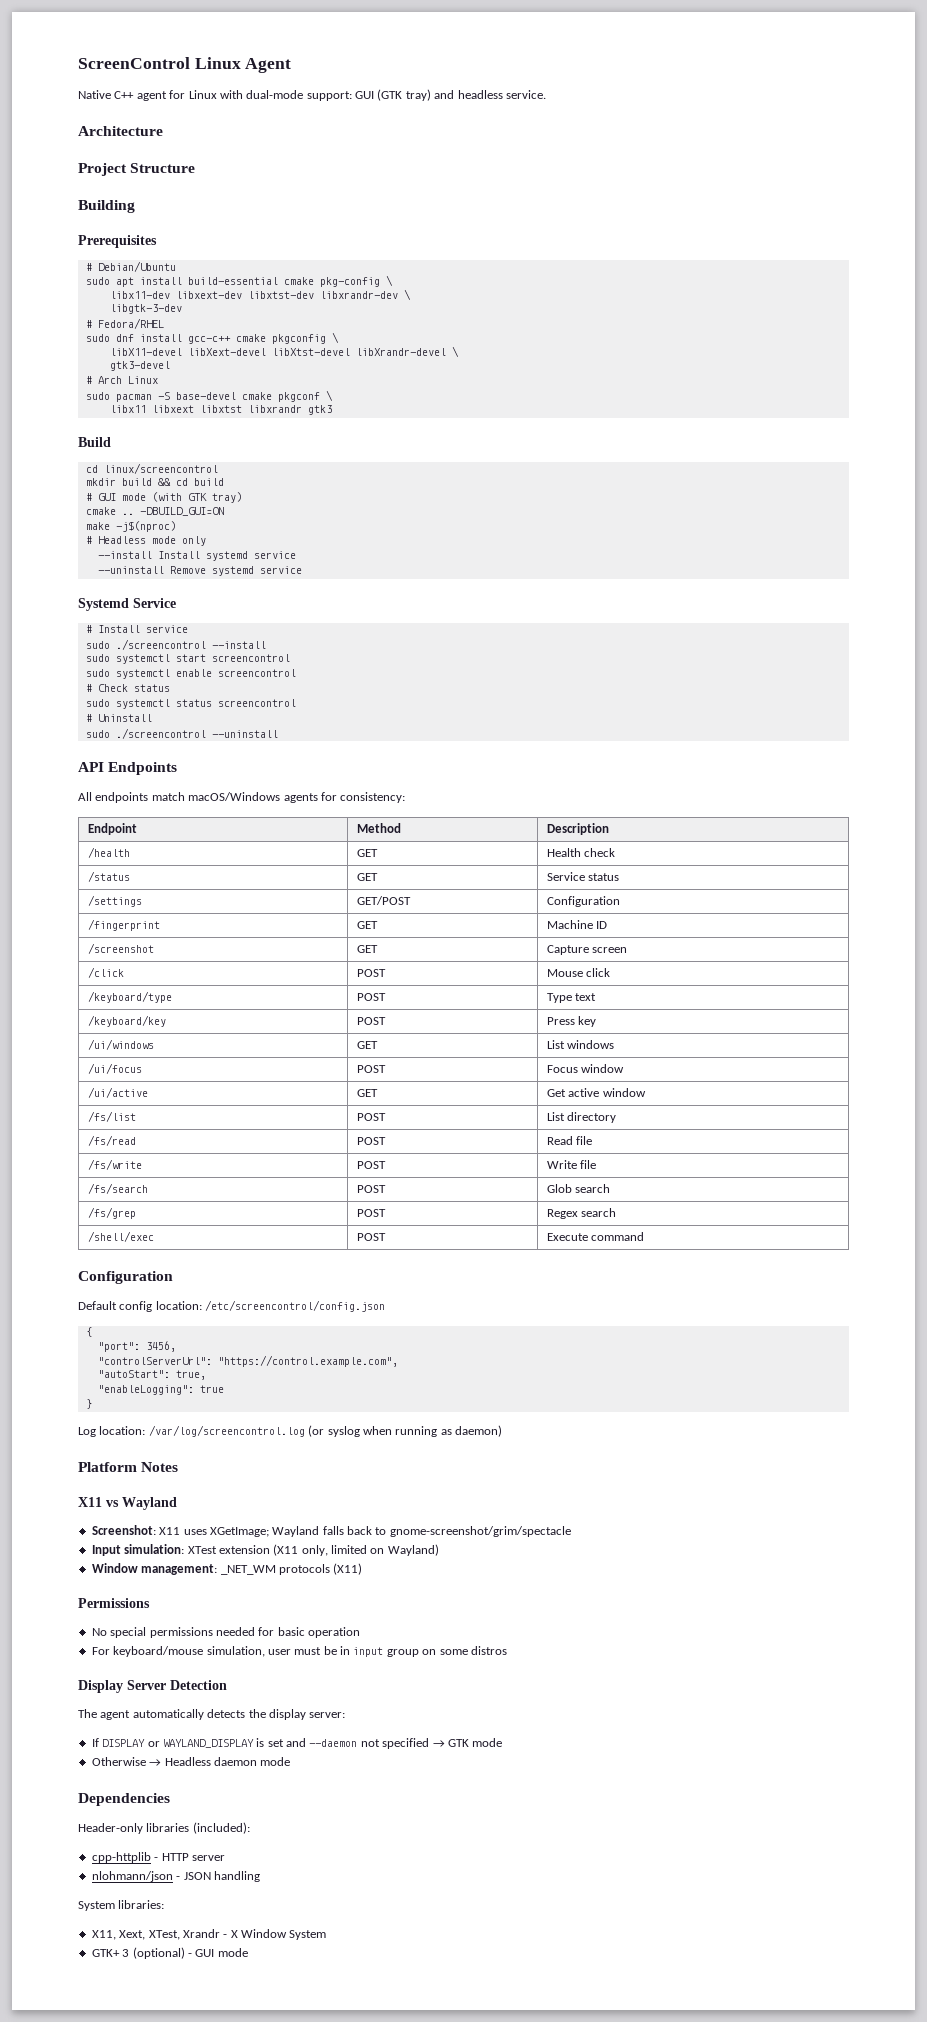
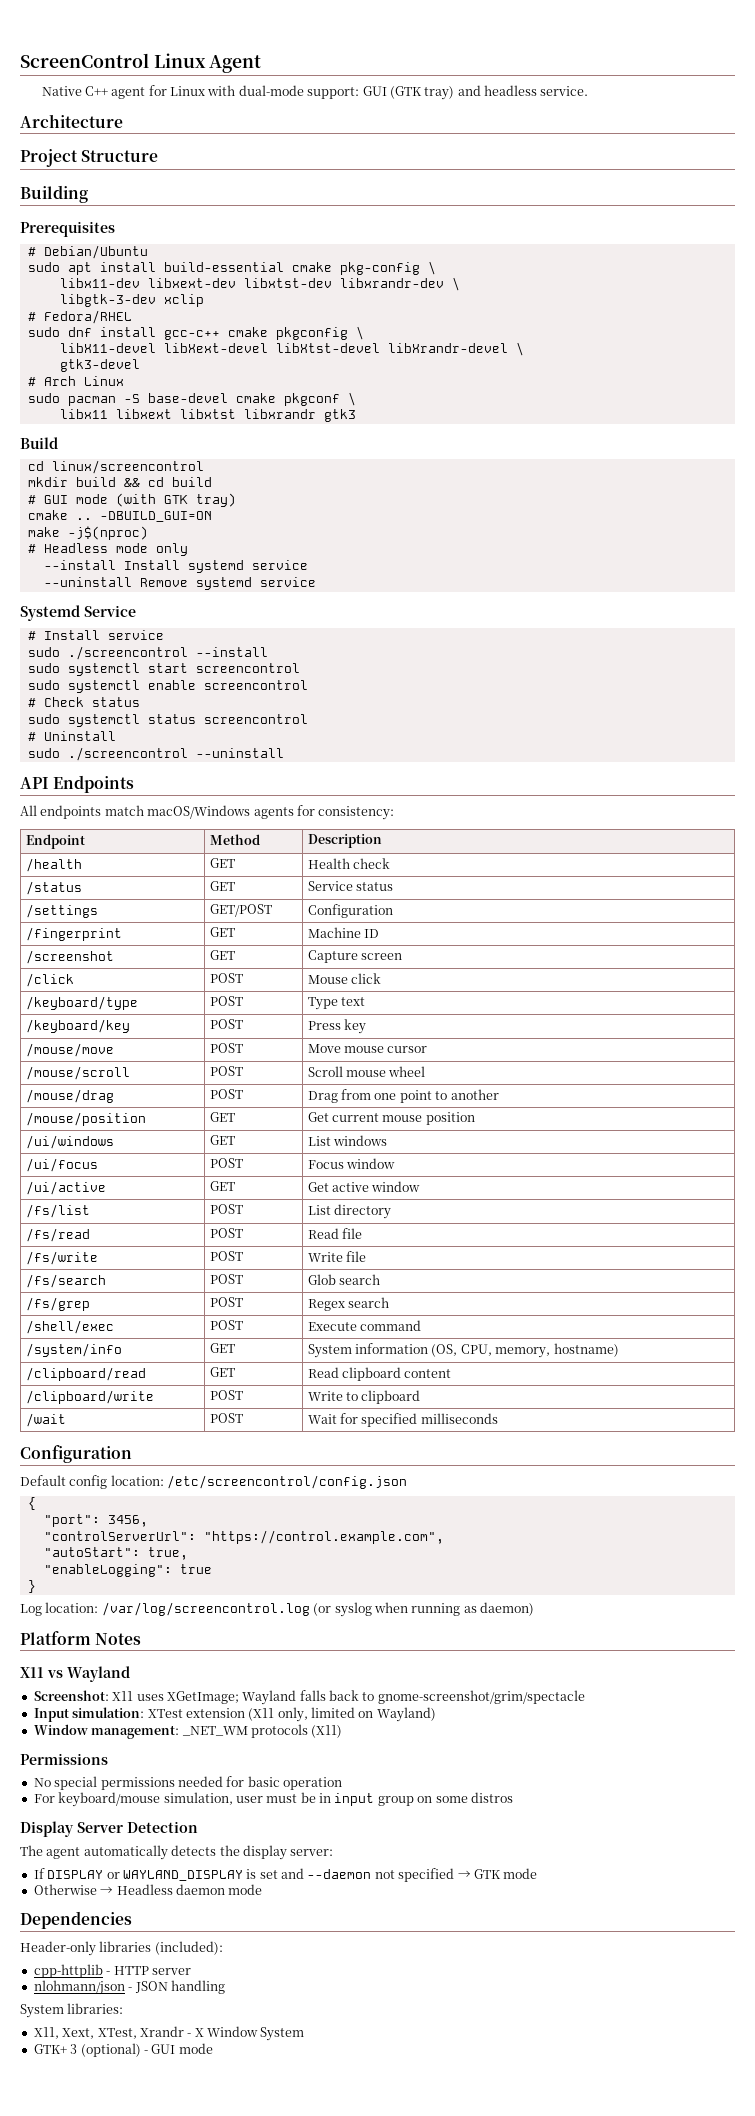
(182, 309) none -> [163,294,204,307] xclip
(597, 1021) none -> [25,1043,114,1057] [209,1043,243,1053] [307,1044,428,1053] [25,1066,130,1080] [209,1066,243,1076] [307,1066,426,1077] [25,1089,114,1103] [209,1089,243,1099] [307,1089,499,1103] [25,1112,146,1126] [209,1112,235,1122] [307,1112,475,1125] // /mouse/move | POST | Move mouse cursor // /mouse/scroll | POST | Scroll mouse wheel // /mouse/drag | POST | Drag from one point to another // /mouse/position | GET | Get current mouse position
(645, 1236) none -> [25,1343,122,1357] [209,1343,235,1353] [307,1343,619,1358] [25,1367,146,1381] [209,1367,235,1377] [307,1367,452,1381] [25,1390,154,1404] [209,1390,243,1400] [307,1390,421,1404] [25,1413,66,1427] [209,1413,243,1423] [307,1413,498,1427] // /system/info | GET | System information (OS, CPU, memory, hostname) // /clipboard/read | GET | Read clipboard content // /clipboard/write | POST | Write to clipboard // /wait | POST | Wait for specified milliseconds

